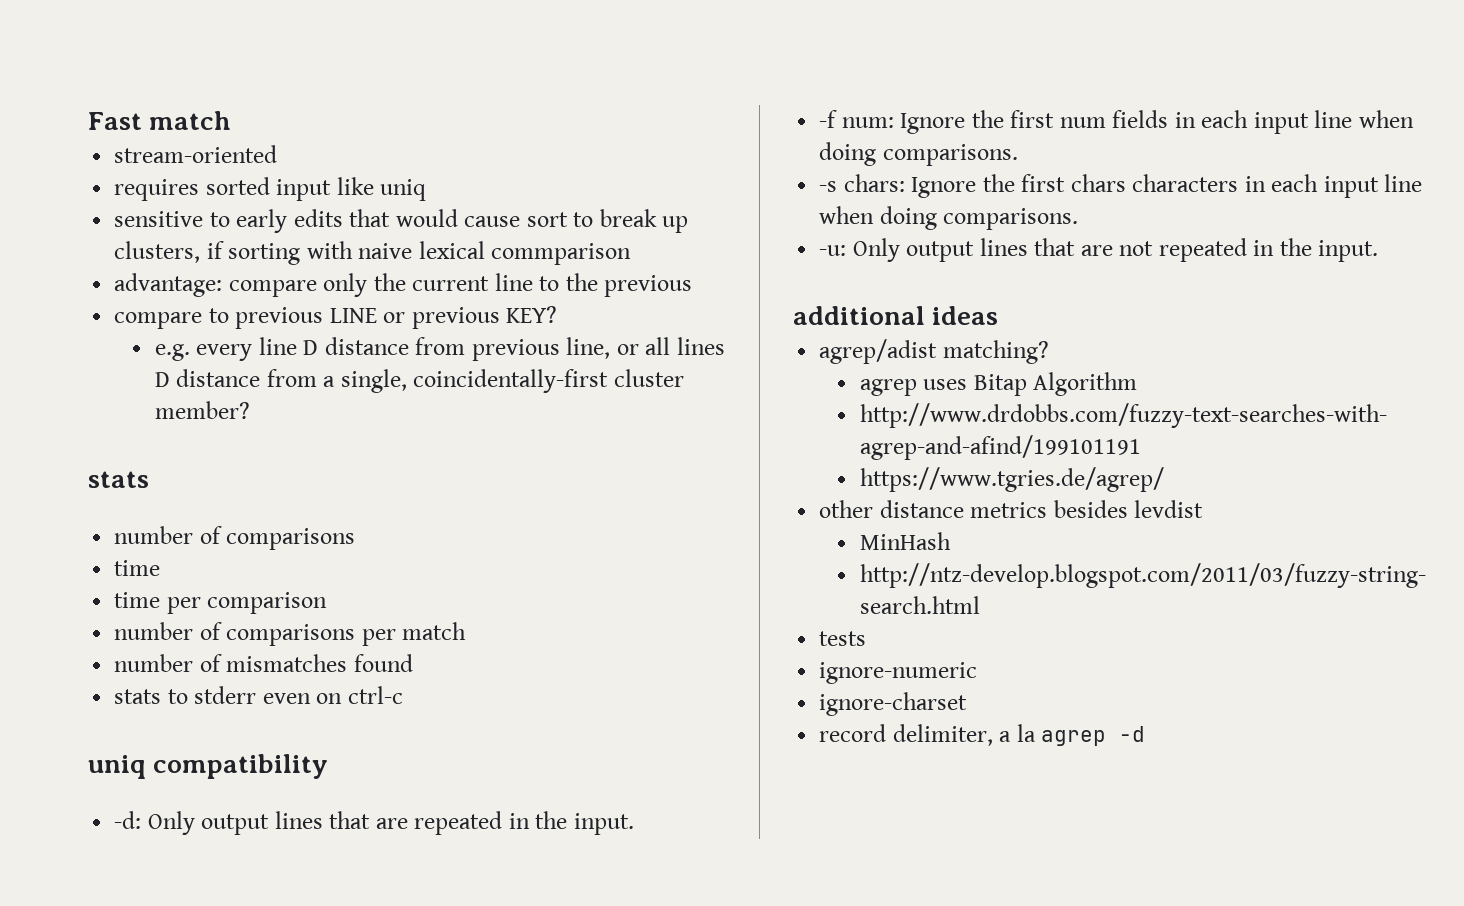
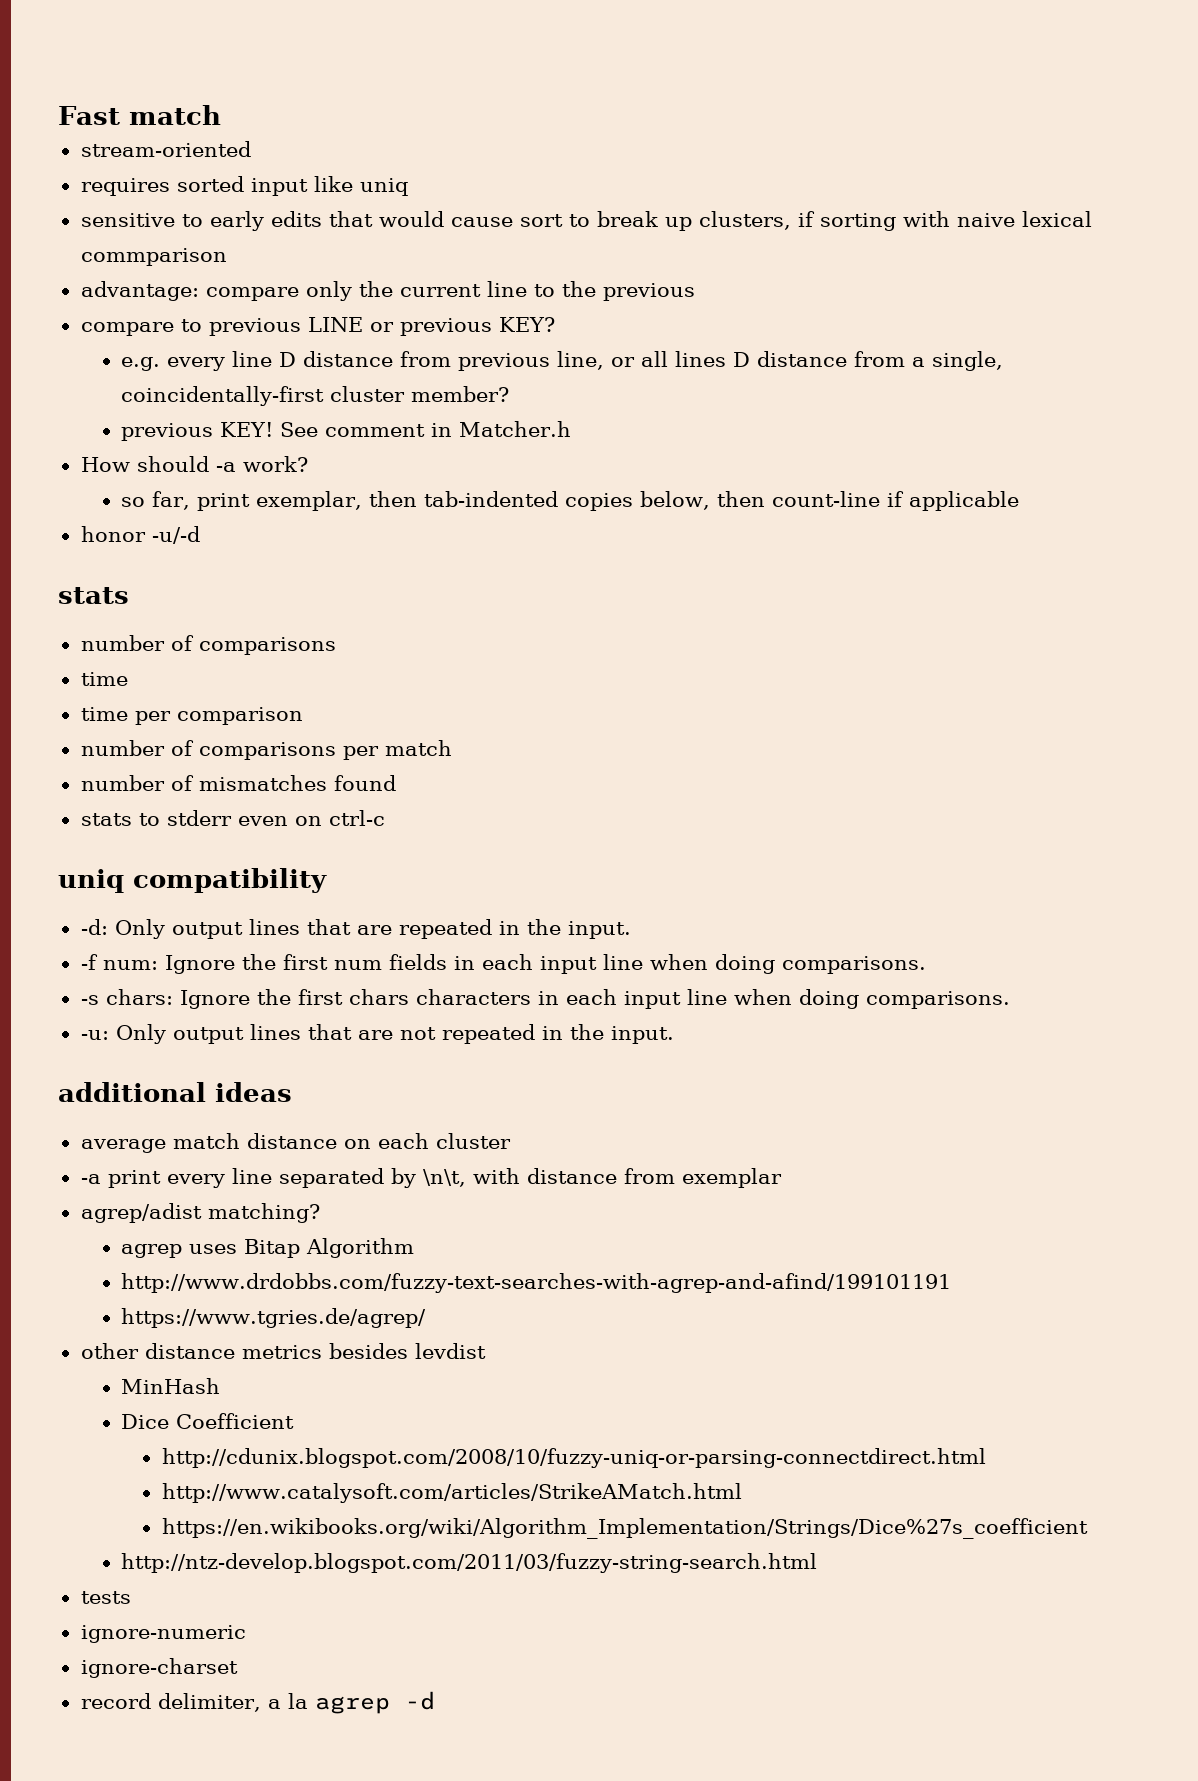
(250, 410) none -> [121,421,572,441] [80,456,308,472] [121,491,1020,511] [80,526,200,544] // previous KEY! See comment in Matcher.h // How should -a work? // so far, print exemplar, then tab-indented copies below, then count-line if applicable // honor -u/-d
(999, 315) none -> [80,1133,511,1153] [80,1168,782,1188] // average match distance on each cluster // -a print every line separated by \n\t, with distance from exemplar
(951, 541) none -> [121,1413,295,1429] [161,1448,986,1468] [161,1483,742,1503] [161,1518,1088,1539] // Dice Coefficient // http://cdunix.blogspot.com/2008/10/fuzzy-uniq-or-parsing-connectdirect.html // http://www.catalysoft.com/articles/StrikeAMatch.html // https://en.wikibooks.org/wiki/Algorithm_Implementation/Strings/Dice%27s_coefficient

